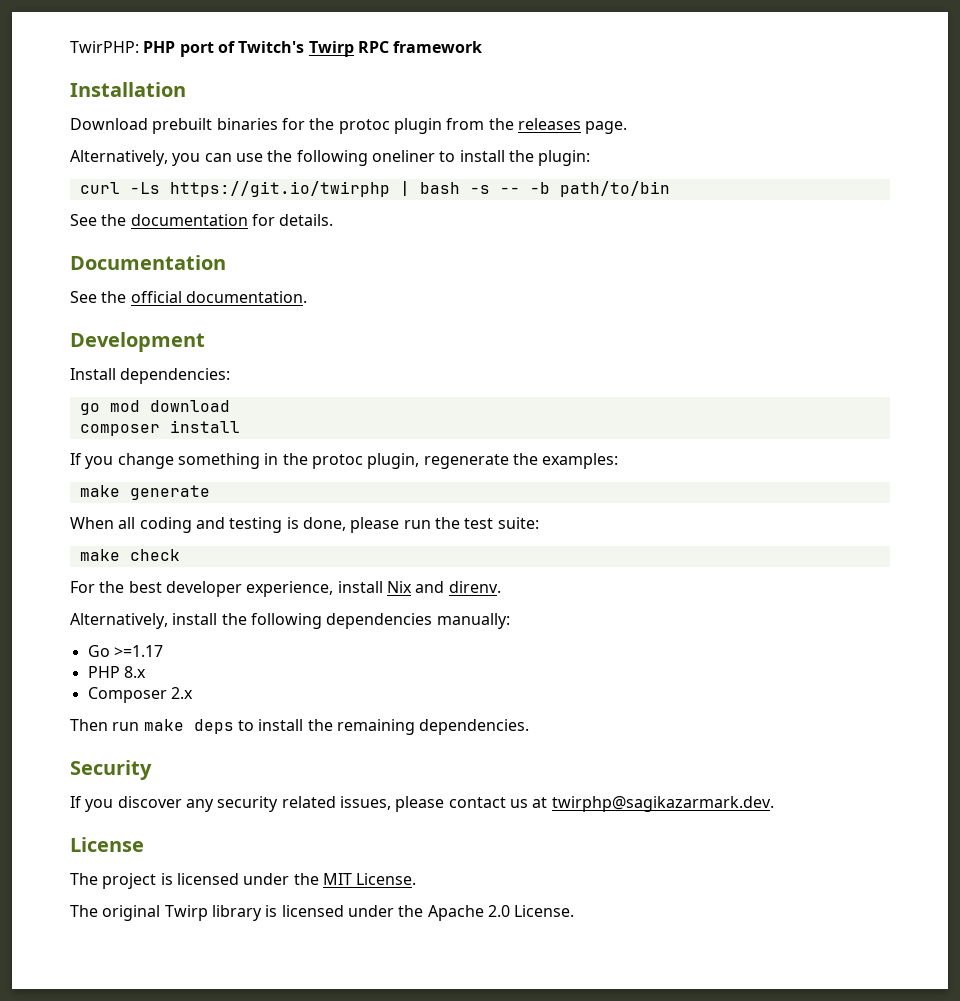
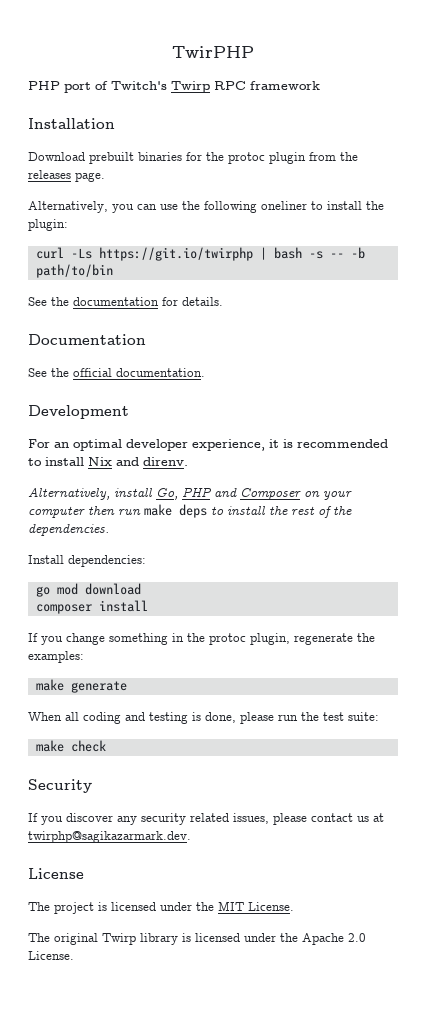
[70,41,139,53] TwirPHP: -> [172,46,254,58] TwirPHP //
(205, 342) none -> [28,439,388,451] [28,457,188,466] [28,487,352,500] [28,504,352,518] [28,524,109,536] // For an optimal developer experience, it is recommended to install Nix and direnv. // Alternatively, install Go, PHP and Composer on your computer then run make deps to install the rest of the dependencies.
[70,581,501,597] [70,613,510,629] [87,645,163,657] [87,666,146,678] [87,687,193,703] [70,719,530,735] // For the best developer experience, install Nix and direnv. // Alternatively, install the following dependencies manually: // Go >=1.17 // PHP 8.x // Composer 2.x // Then run make deps to install the remaining dependencies. -> (106, 746) none

